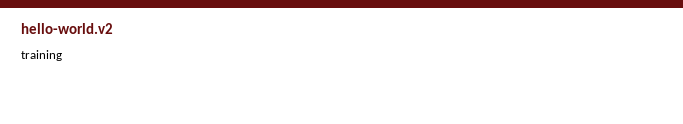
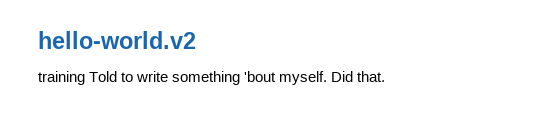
(62, 55) none -> [89,71,386,85] Told to write something 'bout myself. Did that.

